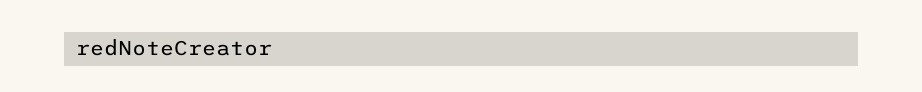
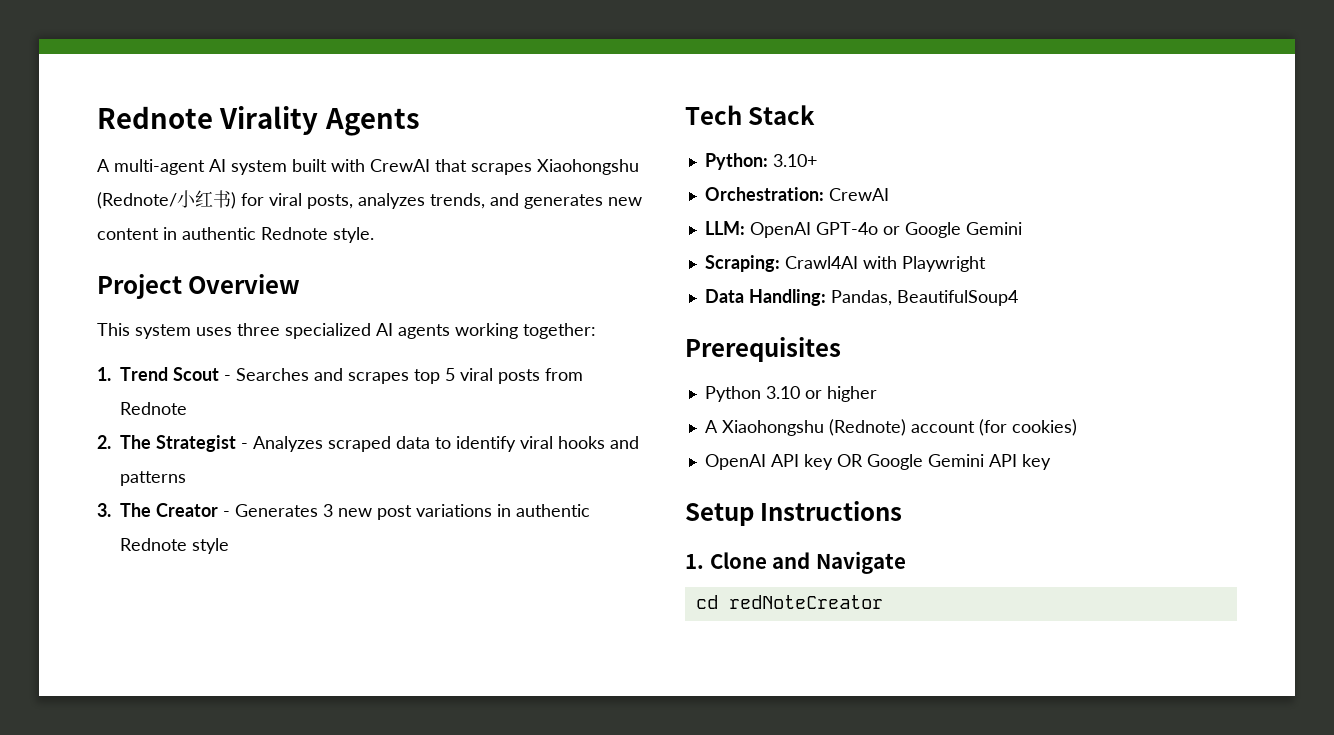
(76, 47) none -> [97,106,420,136] [97,159,639,175] [97,190,642,209] [97,227,374,243] [97,274,301,299] [97,323,596,339] [97,367,583,384] [120,402,187,415] [97,435,639,452] [120,471,186,486] [97,503,590,520] [120,538,229,554] [685,105,816,125] [704,153,817,170] [704,187,889,201] [704,221,1022,238] [704,255,986,272] [704,289,1018,306] [685,337,841,362] [704,386,877,402] [704,419,1077,436] [704,454,1051,470] [685,501,903,526] [685,551,906,574] [695,595,718,609] Rednote Virality Agents // A multi-agent AI system built with CrewAI that scrapes Xiaohongshu (Rednote/小红书) for viral posts, analyzes trends, and generates new content in authentic Rednote style. // Project Overview // This system uses three specialized AI agents working together: // 1. Trend Scout - Searches and scrapes top 5 viral posts from Rednote // 2. The Strategist - Analyzes scraped data to identify viral hooks and patterns // 3. The Creator - Generates 3 new post variations in authentic Rednote style // Tech Stack // Python: 3.10+ // Orchestration: CrewAI // LLM: OpenAI GPT-4o or Google Gemini // Scraping: Crawl4AI with Playwright // Data Handling: Pandas, BeautifulSoup4 // Prerequisites // Python 3.10 or higher // A Xiaohongshu (Rednote) account (for cookies) // OpenAI API key OR Google Gemini API key // Setup Instructions // 1. Clone and Navigate // cd

